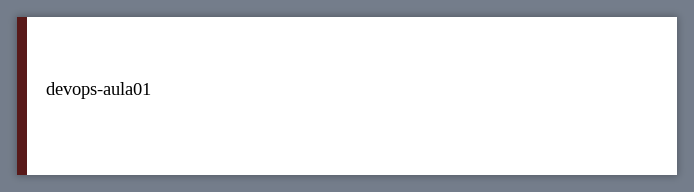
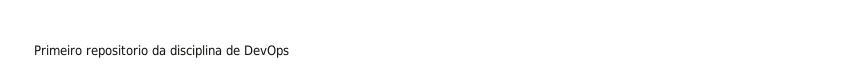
[46,82,151,99] devops-aula01 -> [34,45,289,58] Primeiro repositorio da disciplina de DevOps

